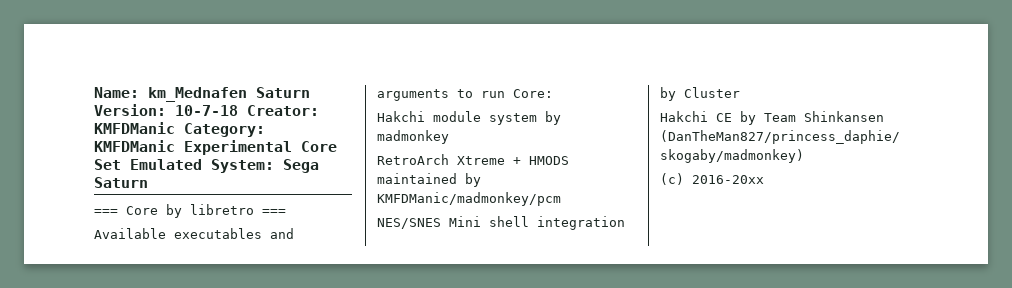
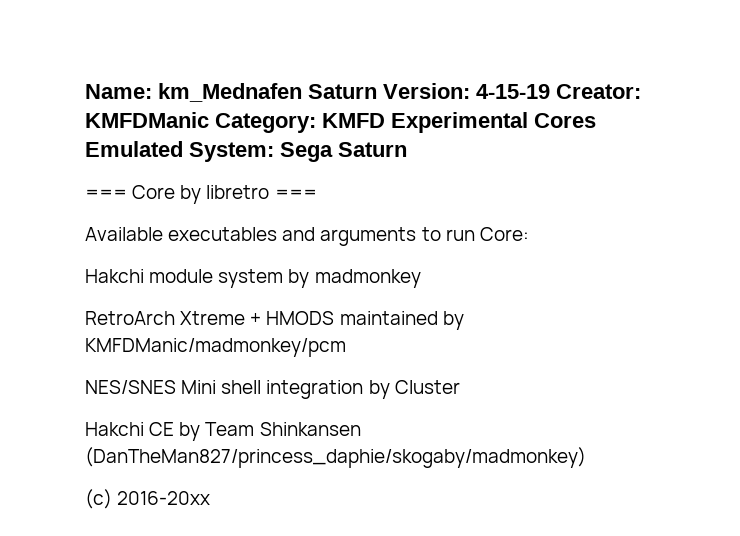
[175,105,238,116] 10-7-18 -> [476,84,550,99] 4-15-19
[94,140,337,155] [94,159,121,170] KMFDManic Experimental Core Set -> [322,112,596,133] KMFD Experimental Cores

